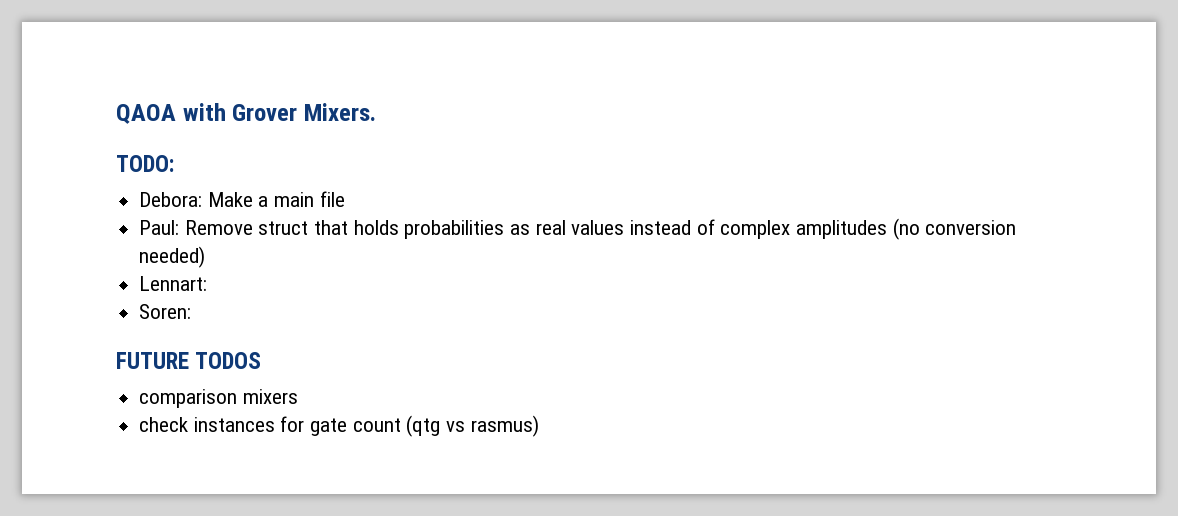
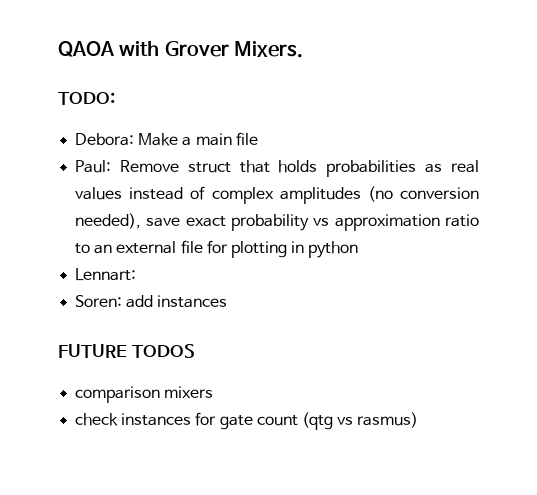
[139,246,206,268] needed) -> [75,213,479,231] [75,240,359,258] needed), save exact probability vs approximation ratio to an external file for plotting in python
(192, 311) none -> [126,295,228,308] add instances

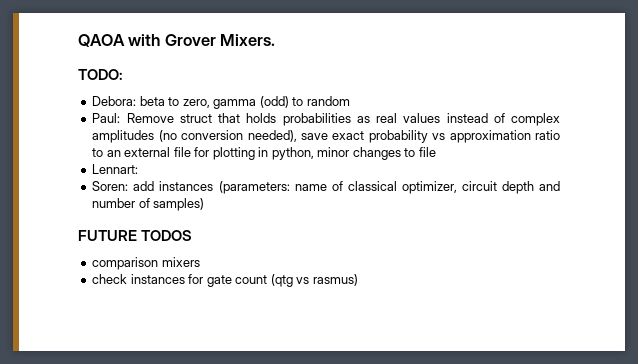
[138,132,258,146] Make a main file -> [139,96,350,109] beta to zero, gamma (odd) to random
[308,241,359,258] python -> [271,147,436,160] python, minor changes to file
(228, 301) none -> [218,181,560,194] [92,198,205,211] (parameters: name of classical optimizer, circuit depth and number of samples)

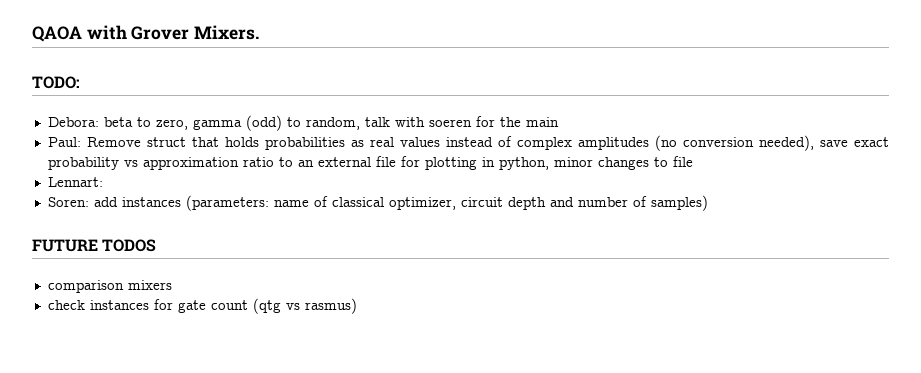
[306,96,350,106] random -> [305,116,559,130] random, talk with soeren for the main

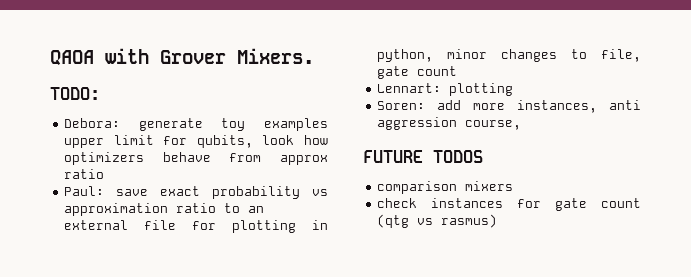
[103,115,559,131] [47,135,814,151] beta to zero, gamma (odd) to random, talk with soeren for the main // Paul: Remove struct that holds probabilities as real values instead of complex amplitudes (no conversion needed), -> [138,118,328,131] [64,135,328,148] [64,152,328,165] [64,169,105,179] [64,186,105,196] generate toy examples upper limit for qubits, look how optimizers behave from approx ratio // Paul:
[672,156,693,167] file -> [601,49,641,62] [377,66,458,79] file, gate count
(103, 182) none -> [449,83,514,96] plotting
[121,195,708,211] instances (parameters: name of classical optimizer, circuit depth and number of samples) -> [473,100,641,113] [377,117,522,130] more instances, anti aggression course,

